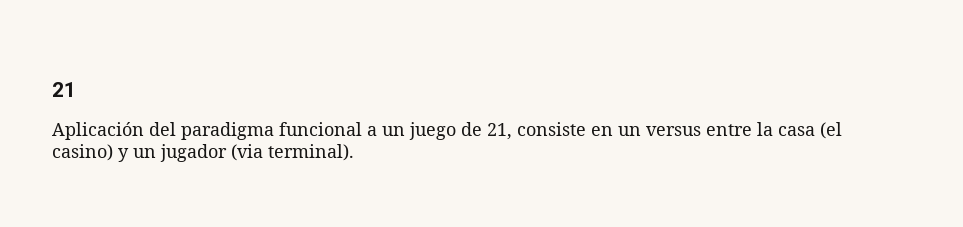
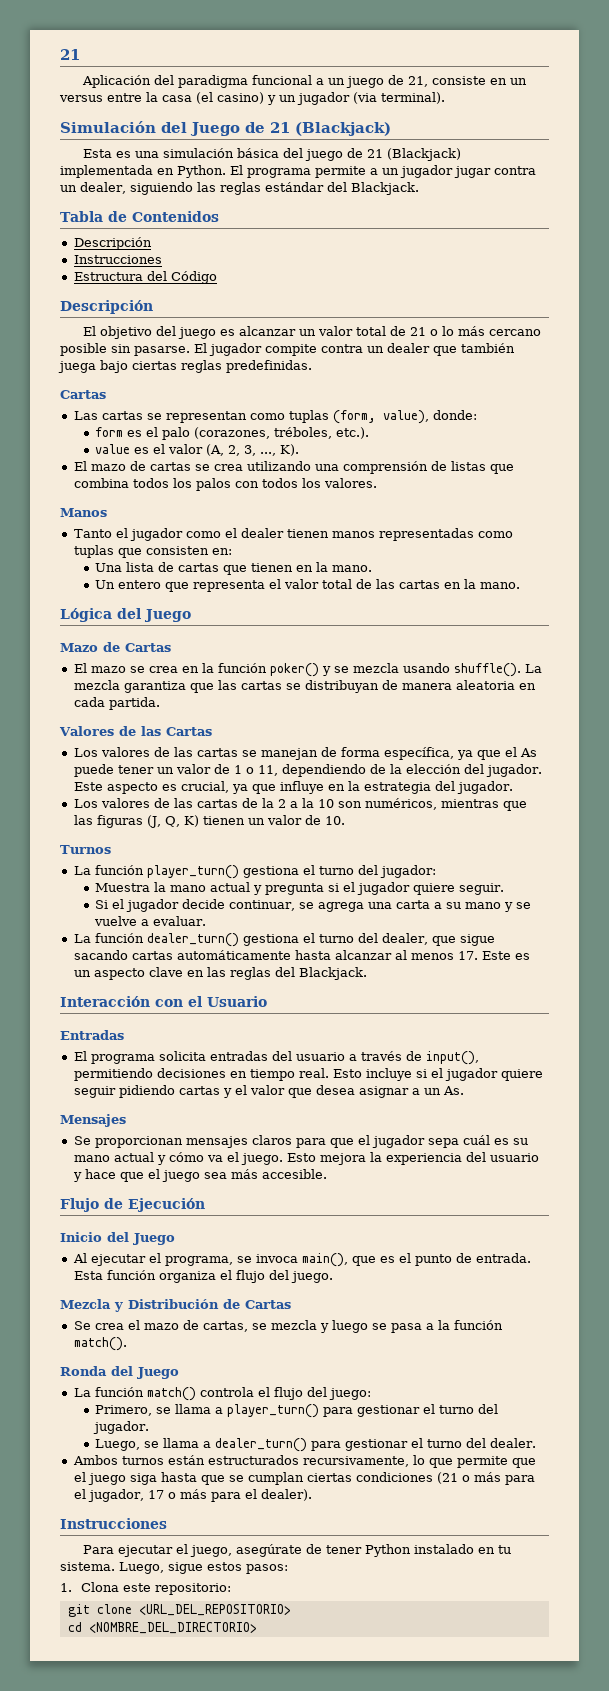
(354, 152) none -> [60,121,391,136] [82,148,461,161] [60,165,536,178] [60,182,419,195] [60,211,219,222] [73,237,152,250] [73,255,162,264] [73,271,217,284] [60,300,153,314] [82,326,541,339] [60,343,515,356] [58,360,312,373] [60,390,106,399] [73,410,477,424] [95,427,370,440] [95,444,300,456] [73,461,514,474] [73,478,377,491] [60,508,107,517] [73,528,513,541] [73,545,232,558] [95,562,373,575] [95,579,521,592] [60,608,191,622] [60,642,171,652] [73,663,542,677] [73,680,536,693] [73,697,160,710] [59,726,212,736] [73,747,537,760] [73,764,542,777] [73,781,513,794] [73,798,527,811] [73,815,345,828] [60,845,111,854] [73,865,436,879] [95,882,505,895] [95,899,532,912] [94,916,207,926] [73,933,495,947] [73,950,530,960] [73,967,367,980] [60,996,267,1007] [60,1030,124,1040] [73,1051,479,1065] [73,1068,543,1081] [73,1085,464,1098] [60,1114,126,1127] [73,1135,528,1148] [73,1152,539,1165] [72,1169,327,1182] [60,1198,205,1212] [60,1232,175,1245] [72,1253,531,1267] [73,1270,333,1283] [60,1299,291,1312] [73,1320,503,1333] [73,1337,127,1351] [60,1366,179,1379] [73,1387,371,1401] [95,1404,499,1418] [93,1421,150,1434] [95,1438,537,1452] [72,1455,536,1468] [73,1472,535,1485] [73,1489,312,1502] [60,1518,167,1529] [82,1544,511,1557] [60,1562,288,1574] [60,1582,232,1595] [67,1604,291,1617] [67,1622,257,1634] // Simulación del Juego de 21 (Blackjack) // Esta es una simulación básica del juego de 21 (Blackjack) implementada en Python. El programa permite a un jugador jugar contra un dealer, siguiendo las reglas estándar del Blackjack. // Tabla de Contenidos // Descripción // Instrucciones // Estructura del Código // Descripción // El objetivo del juego es alcanzar un valor total de 21 o lo más cercano posible sin pasarse. El jugador compite contra un dealer que también juega bajo ciertas reglas predefinidas. // Cartas // Las cartas se representan como tuplas (form, value), donde: // form es el palo (corazones, tréboles, etc.). // value es el valor (A, 2, 3, ..., K). // El mazo de cartas se crea utilizando una comprensión de listas que combina todos los palos con todos los valores. // Manos // Tanto el jugador como el dealer tienen manos representadas como tuplas que consisten en: // Una lista de cartas que tienen en la mano. // Un entero que representa el valor total de las cartas en la mano. // Lógica del Juego // Mazo de Cartas // El mazo se crea en la función poker() y se mezcla usando shuffle(). La mezcla garantiza que las cartas se distribuyan de manera aleatoria en cada partida. // Valores de las Cartas // Los valores de las cartas se manejan de forma específica, ya que el As puede tener un valor de 1 o 11, dependiendo de la elección del jugador. Este aspecto es crucial, ya que influye en la estrategia del jugador. // Los valores de las cartas de la 2 a la 10 son numéricos, mientras que las figuras (J, Q, K) tienen un valor de 10. // Turnos // La función player_turn() gestiona el turno del jugador: // Muestra la mano actual y pregunta si el jugador quiere seguir. // Si el jugador decide continuar, se agrega una carta a su mano y se vuelve a evaluar. // La función dealer_turn() gestiona el turno del dealer, que sigue sacando cartas automáticamente hasta alcanzar al menos 17. Este es un aspecto clave en las reglas del Blackjack. // Interacción con el Usuario // Entradas // El programa solicita entradas del usuario a través de input(), permitiendo decisiones en tiempo real. Esto incluye si el jugador quiere seguir pidiendo cartas y el valor que desea asignar a un As. // Mensajes // Se proporcionan mensajes claros para que el jugador sepa cuál es su mano actual y cómo va el juego. Esto mejora la experiencia del usuario y hace que el juego sea más accesible. // Flujo de Ejecución // Inicio del Juego // Al ejecutar el programa, se invoca main(), que es el punto de entrada. Esta función organiza el flujo del juego. // Mezcla y Distribución de Cartas // Se crea el mazo de cartas, se mezcla y luego se pasa a la función match(). // Ronda del Juego // La función match() controla el flujo del juego: // Primero, se llama a player_turn() para gestionar el turno del jugador. // Luego, se llama a dealer_turn() para gestionar el turno del dealer. // Ambos turnos están estructurados recursivamente, lo que permite que el juego siga hasta que se cumplan ciertas condiciones (21 o más para el jugador, 17 o más para el dealer). // Instrucciones // Para ejecutar el juego, asegúrate de tener Python instalado en tu sistema. Luego, sigue estos pasos: // 1. Clona este repositorio: // git clone <URL_DEL_REPOSITORIO> // cd <NOMBRE_DEL_DIRECTORIO>

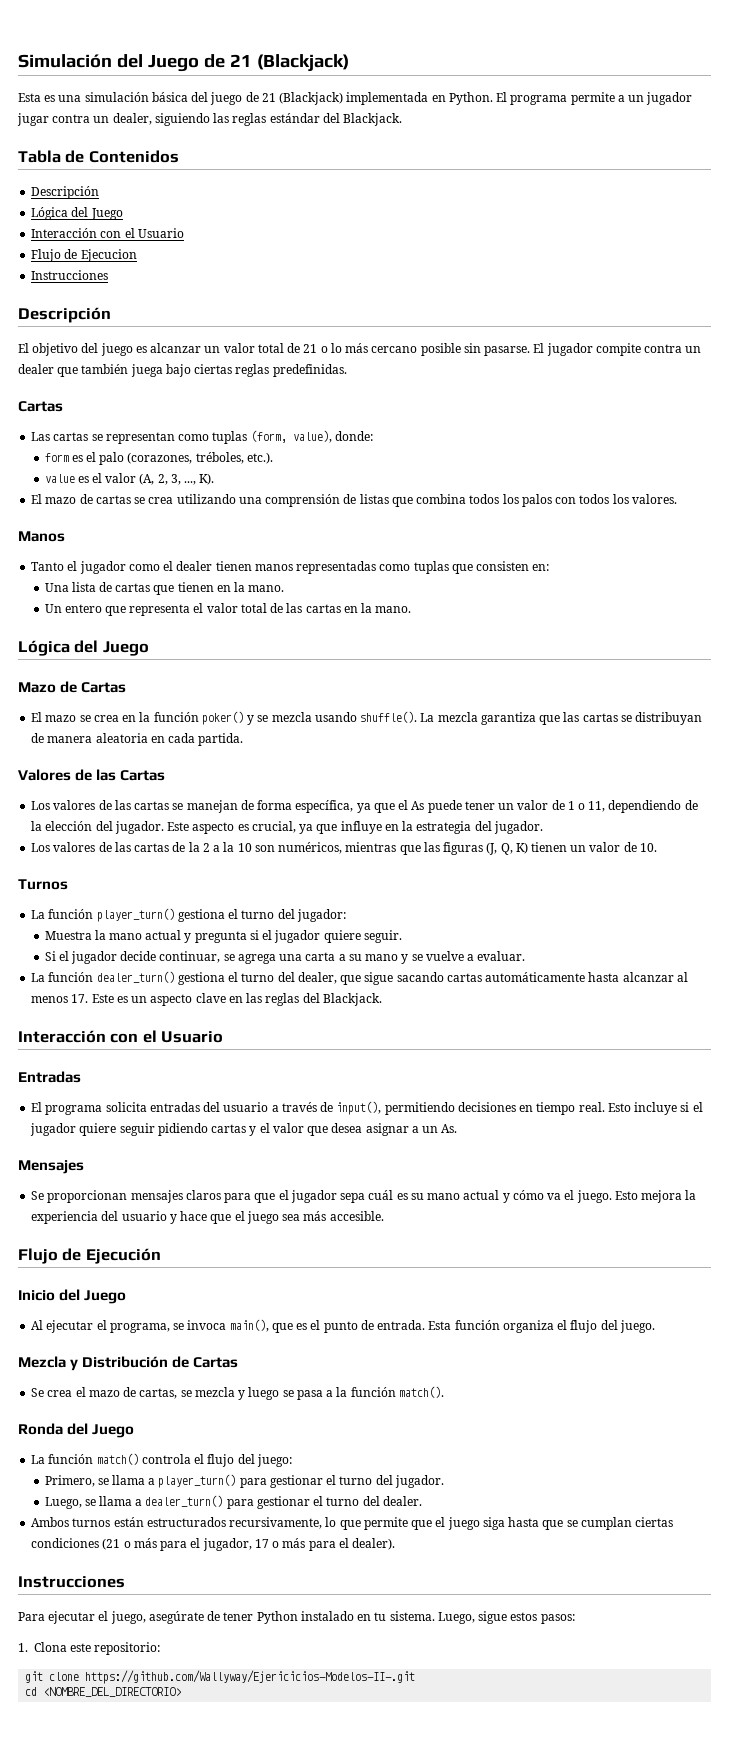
[60,49,80,60] [81,75,527,88] [59,92,445,105] 21 // Aplicación del paradigma funcional a un juego de 21, consiste en un versus entre la casa (el casino) y un jugador (via terminal). // -> (18, 61) none
[73,255,162,264] [73,271,217,284] Instrucciones // Estructura del Código -> [31,207,123,220] [31,228,184,238] [31,249,137,262] [31,270,109,280] Lógica del Juego // Interacción con el Usuario // Flujo de Ejecucion // Instrucciones
[138,1604,291,1616] <URL_DEL_REPOSITORIO> -> [85,1670,416,1684] https://github.com/Wallyway/Ejericicios-Modelos-II-.git

